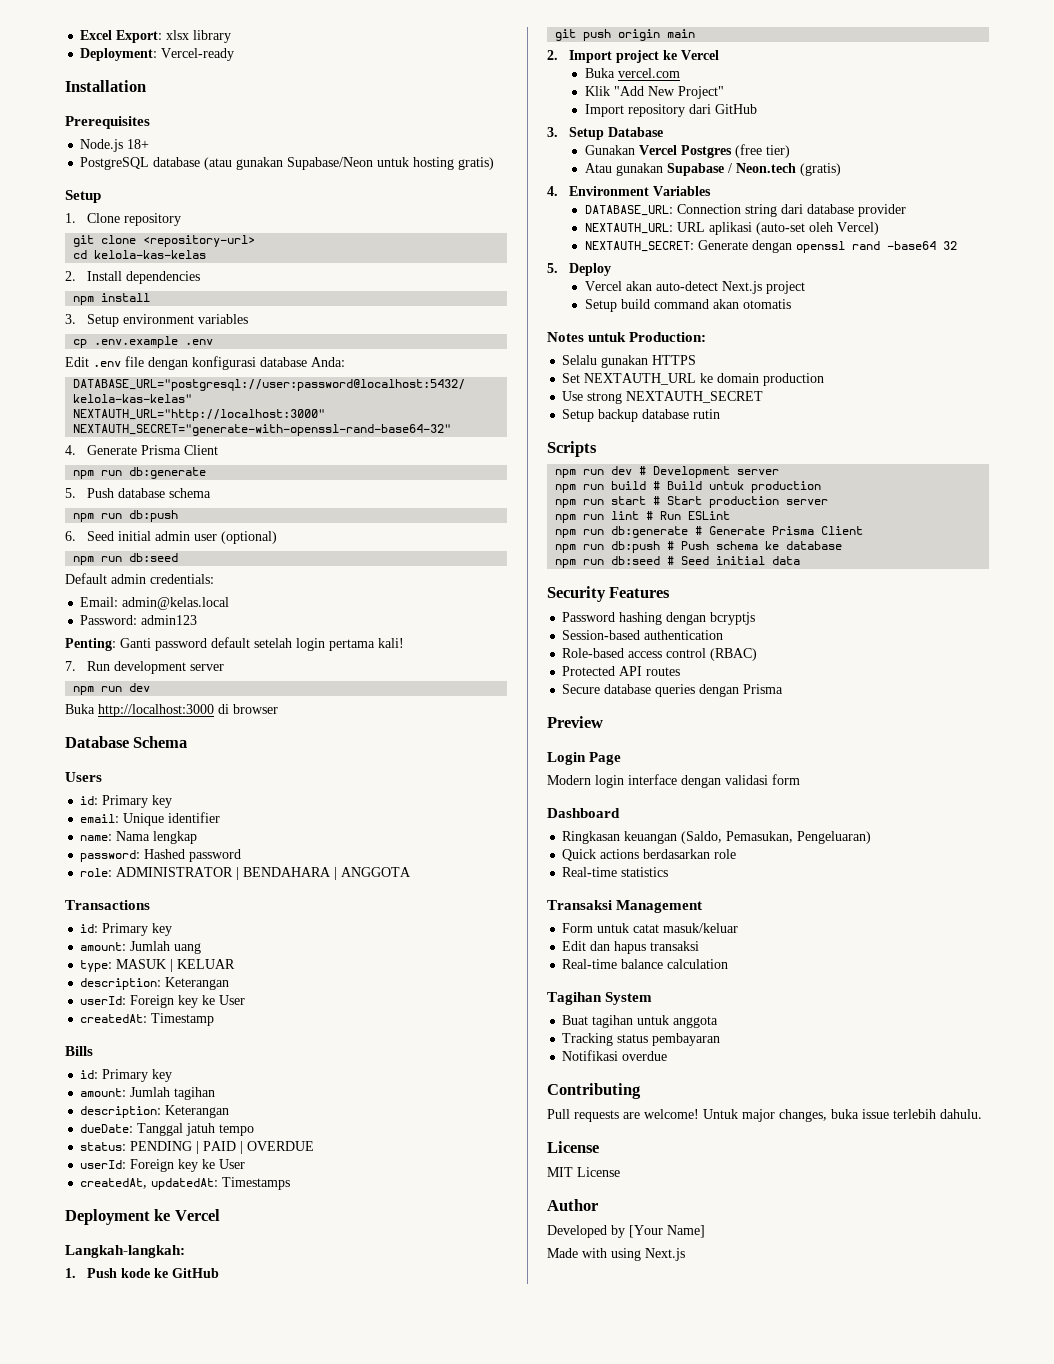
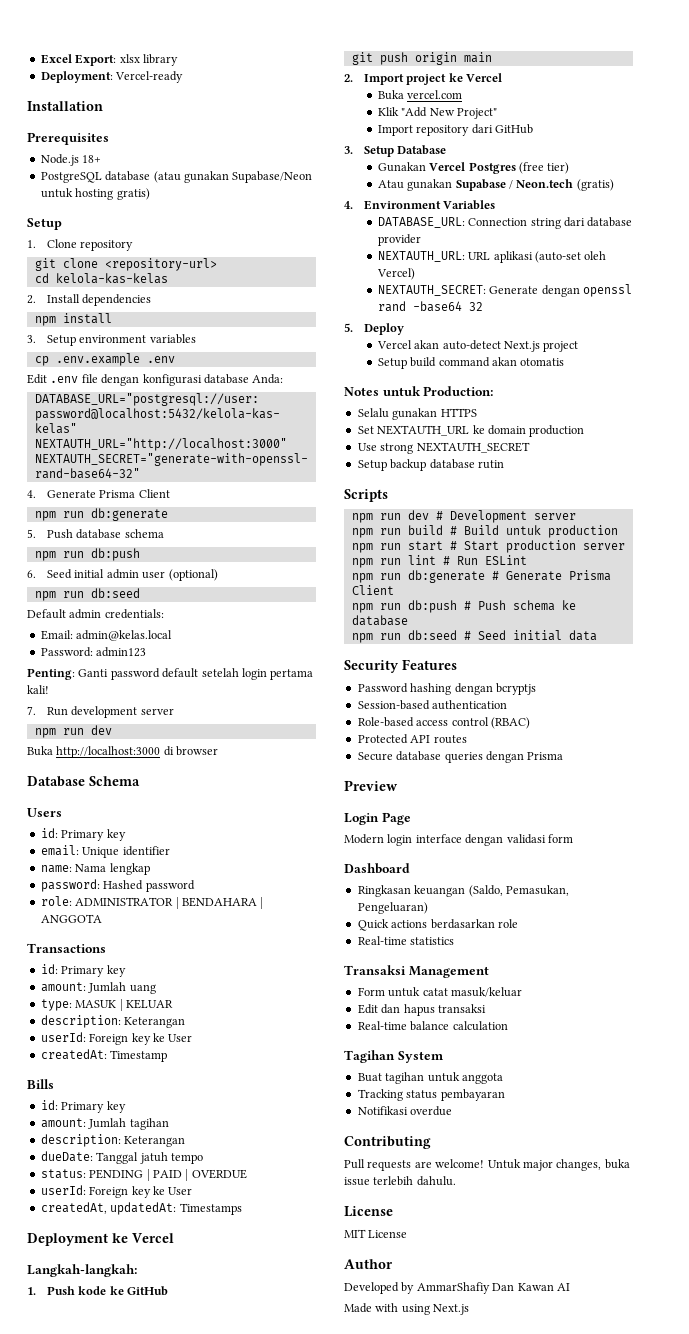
[629,1225,705,1238] [Your Name] -> [416,1282,570,1294] AmmarShafiy Dan Kawan AI

